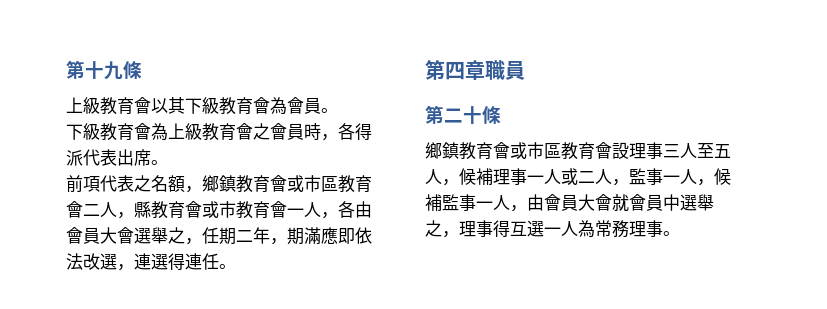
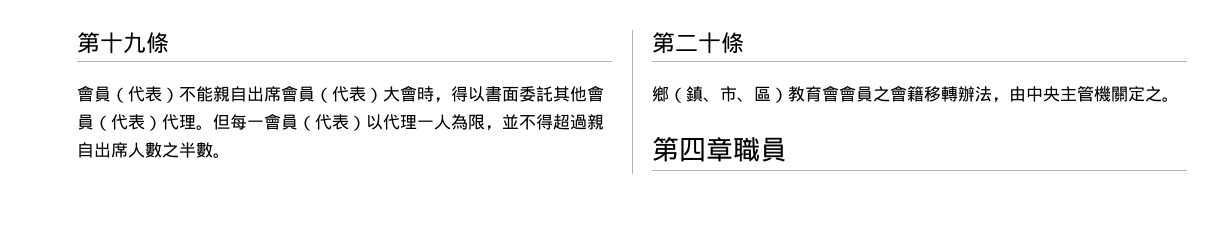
[66,97,338,115] [66,123,372,141] [66,149,168,166] [66,175,372,193] [66,201,372,219] [66,227,372,245] [66,253,236,271] [425,60,525,80] [425,105,501,124] [425,142,731,160] [425,168,731,186] [425,194,714,212] [425,220,680,238] 上級教育會以其下級教育會為會員。 // 下級教育會為上級教育會之會員時，各得派代表出席。 // 前項代表之名額，鄉鎮教育會或市區教育會二人，縣教育會或市教育會一人，各由會員大會選舉之，任期二年，期滿應即依法改選，連選得連任。 // 第四章職員 // 第二十條 // 鄉鎮教育會或市區教育會設理事三人至五人，候補理事一人或二人，監事一人，候補監事一人，由會員大會就會員中選舉之，理事得互選一人為常務理事。 -> [77,85,604,103] [77,113,604,131] [77,142,230,158] [652,32,744,54] [652,85,1179,103] [652,136,787,162] 會員（代表）不能親自出席會員（代表）大會時，得以書面委託其他會員（代表）代理。但每一會員（代表）以代理一人為限，並不得超過親自出席人數之半數。 // 第二十條 // 鄉（鎮、市、區）教育會會員之會籍移轉辦法，由中央主管機關定之。 // 第四章職員

